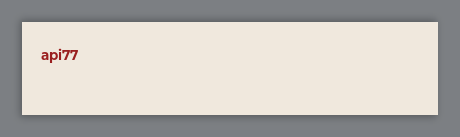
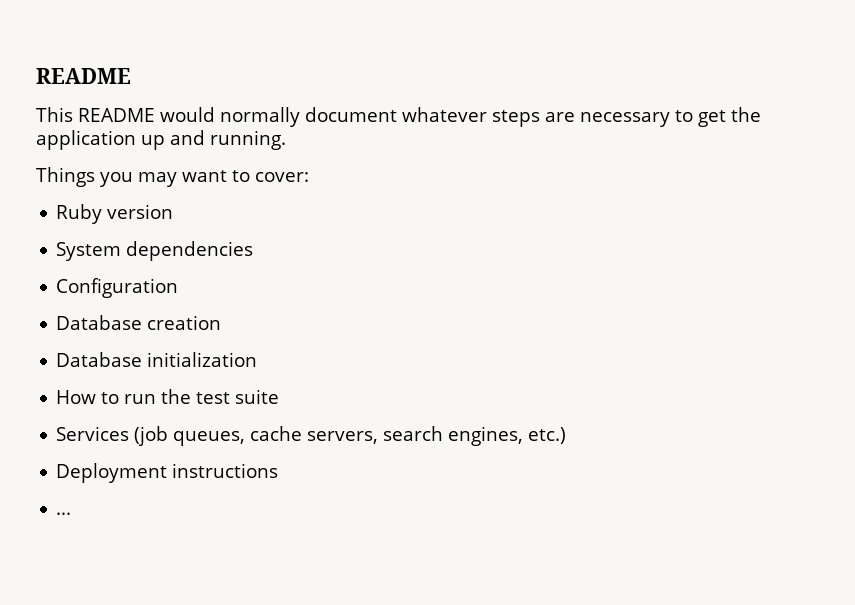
[41,48,78,63] api77 -> [36,68,131,84] [36,107,761,127] [36,130,286,150] [36,167,309,187] [56,204,174,224] [56,241,254,261] [56,278,179,298] [56,315,222,330] [56,352,258,367] [56,389,280,404] [56,426,567,446] [56,463,279,483] [56,512,72,515] README // This README would normally document whatever steps are necessary to get the application up and running. // Things you may want to cover: // Ruby version // System dependencies // Configuration // Database creation // Database initialization // How to run the test suite // Services (job queues, cache servers, search engines, etc.) // Deployment instructions // ...

